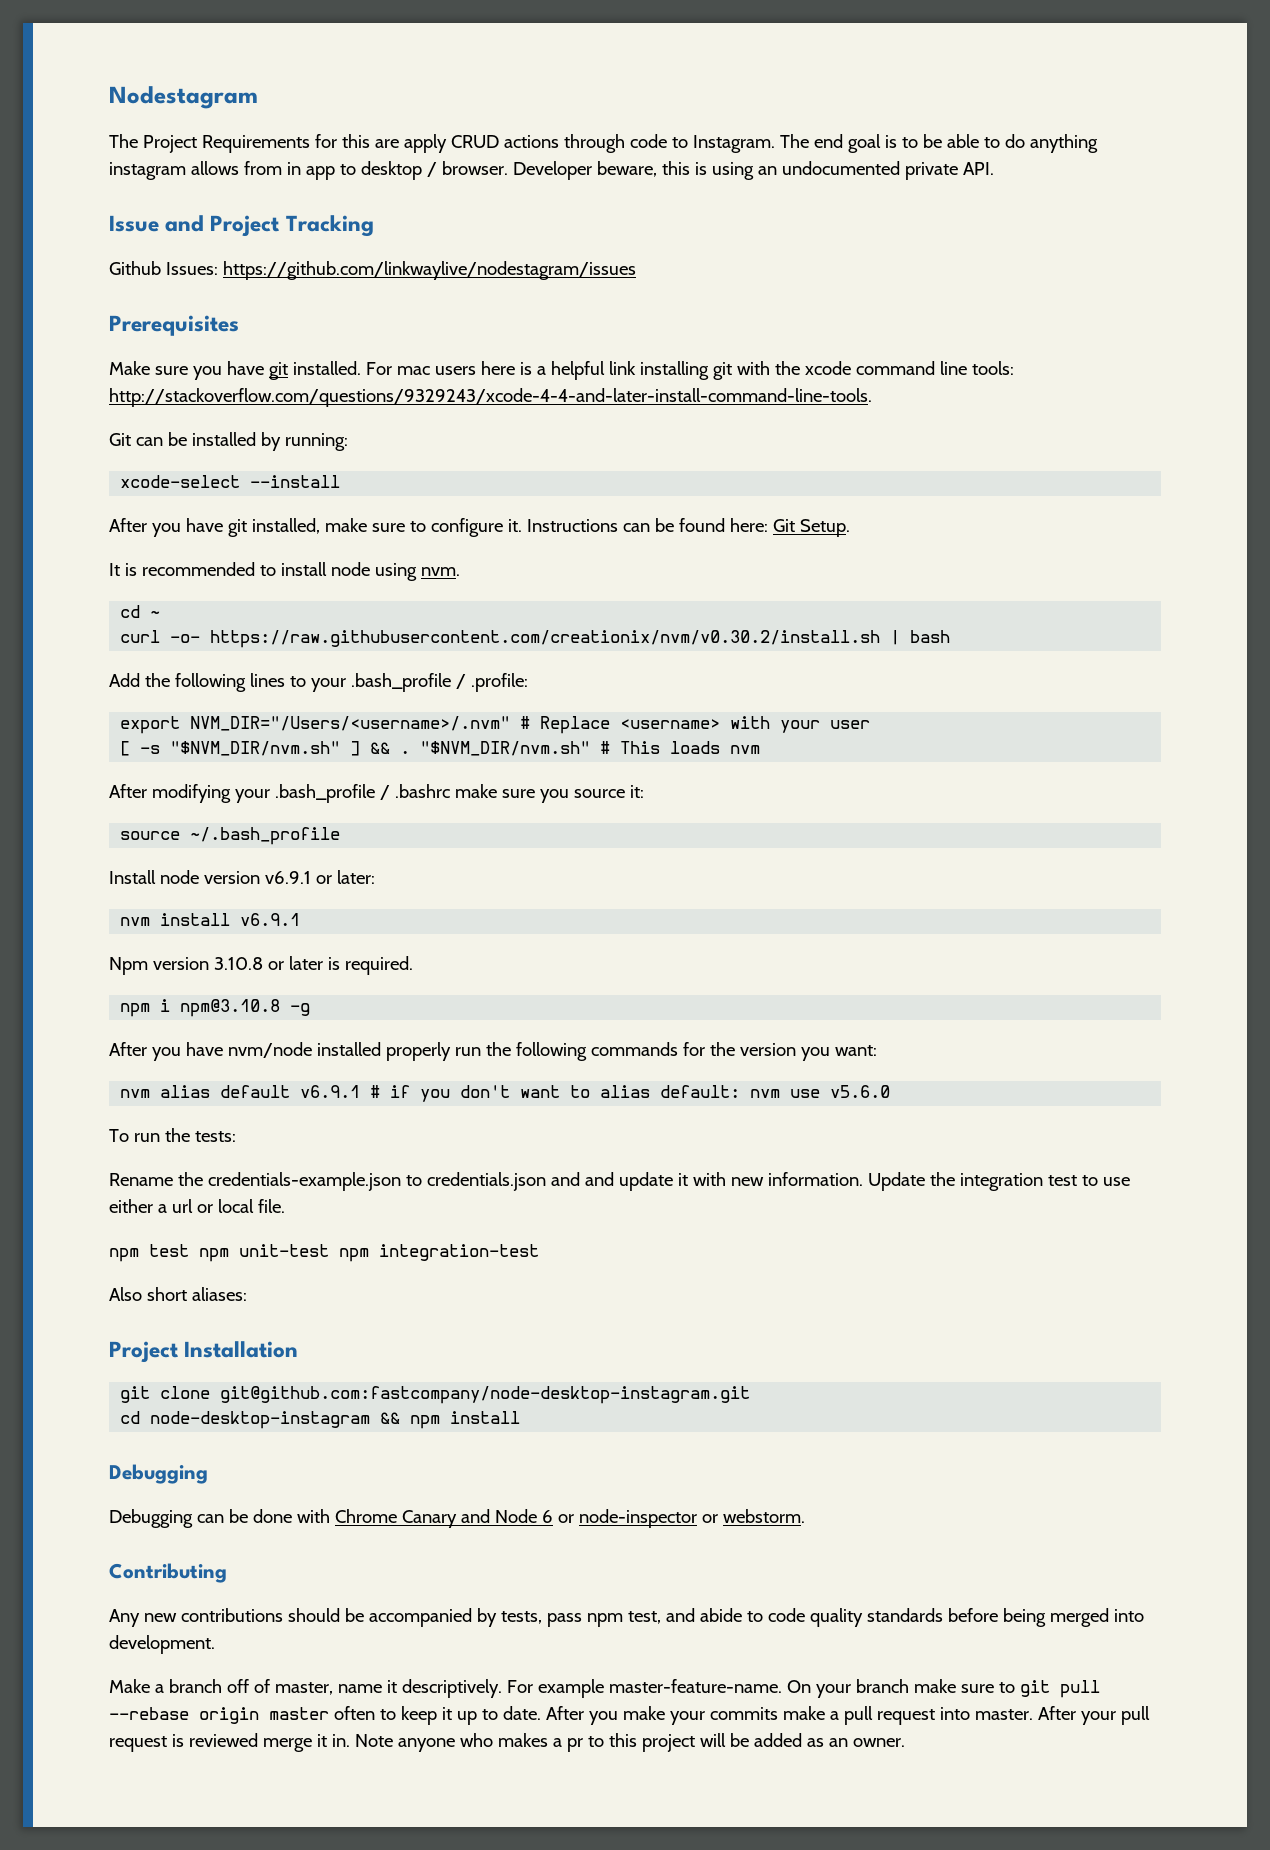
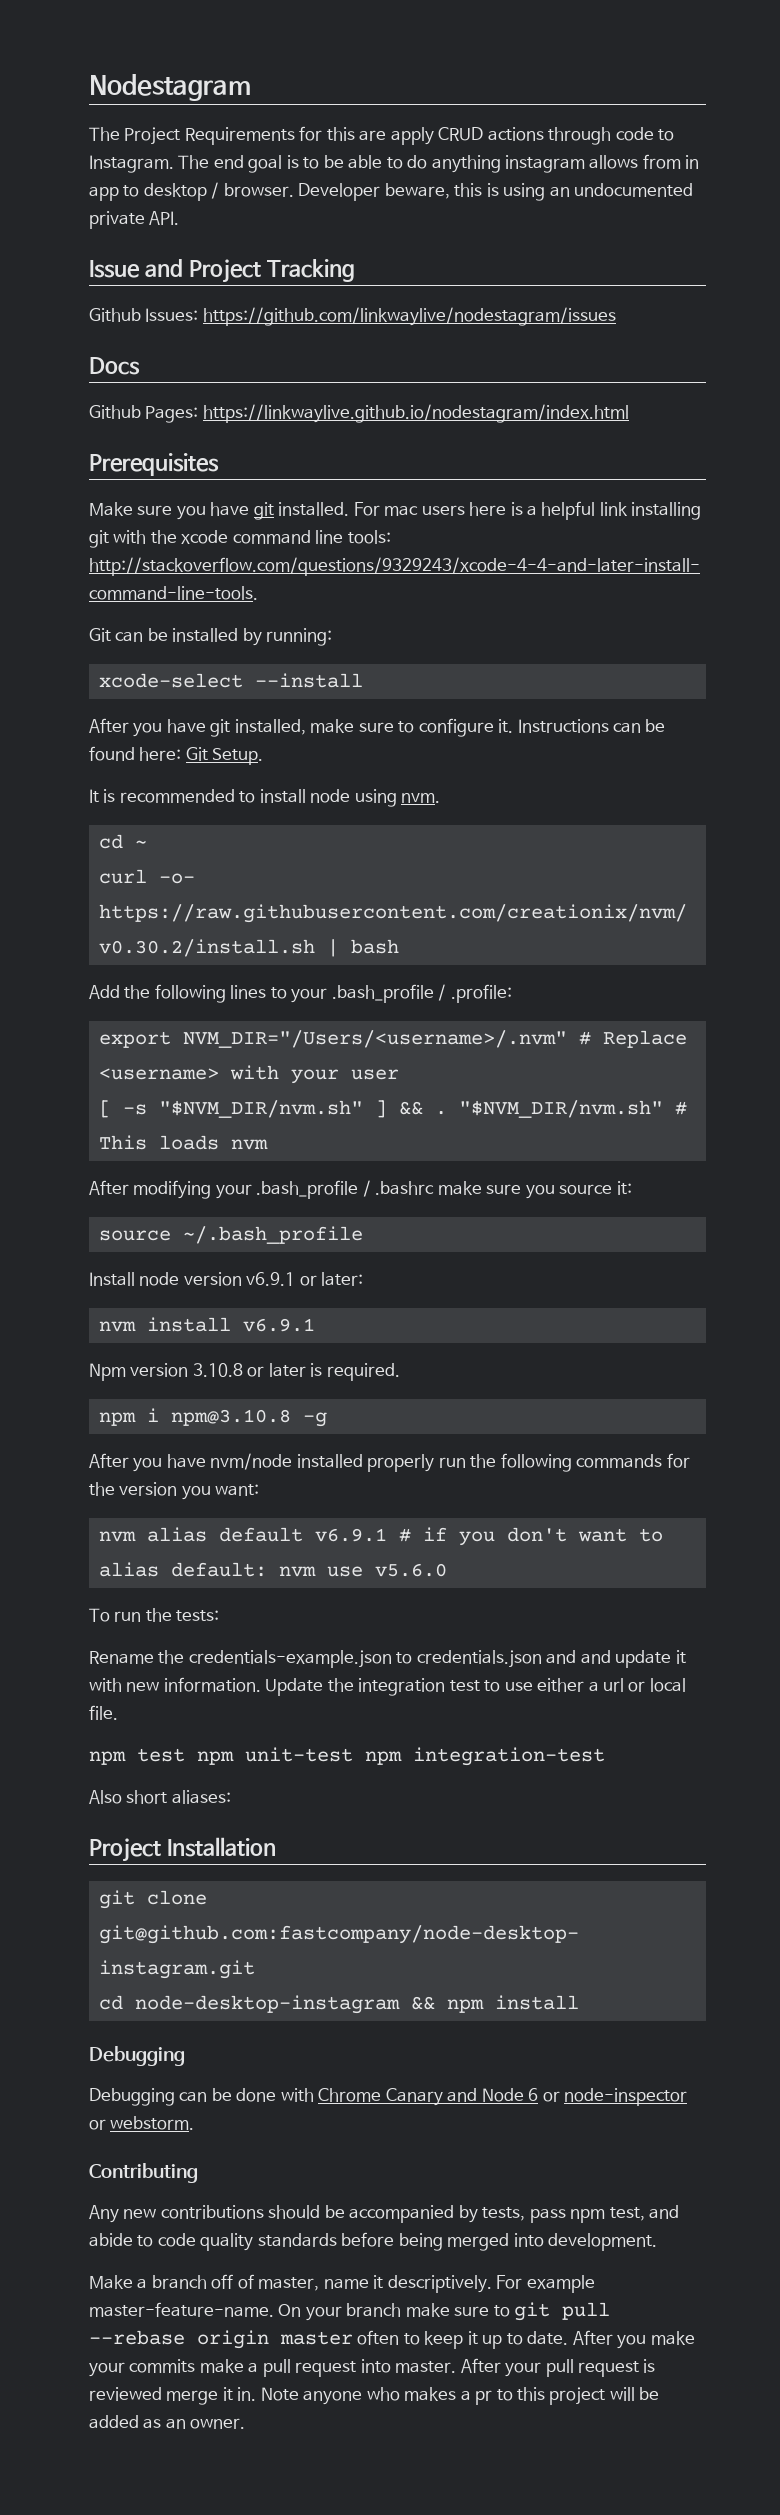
(636, 270) none -> [89,357,140,375] [89,404,629,423] // Docs // Github Pages: https://linkwaylive.github.io/nodestagram/index.html

